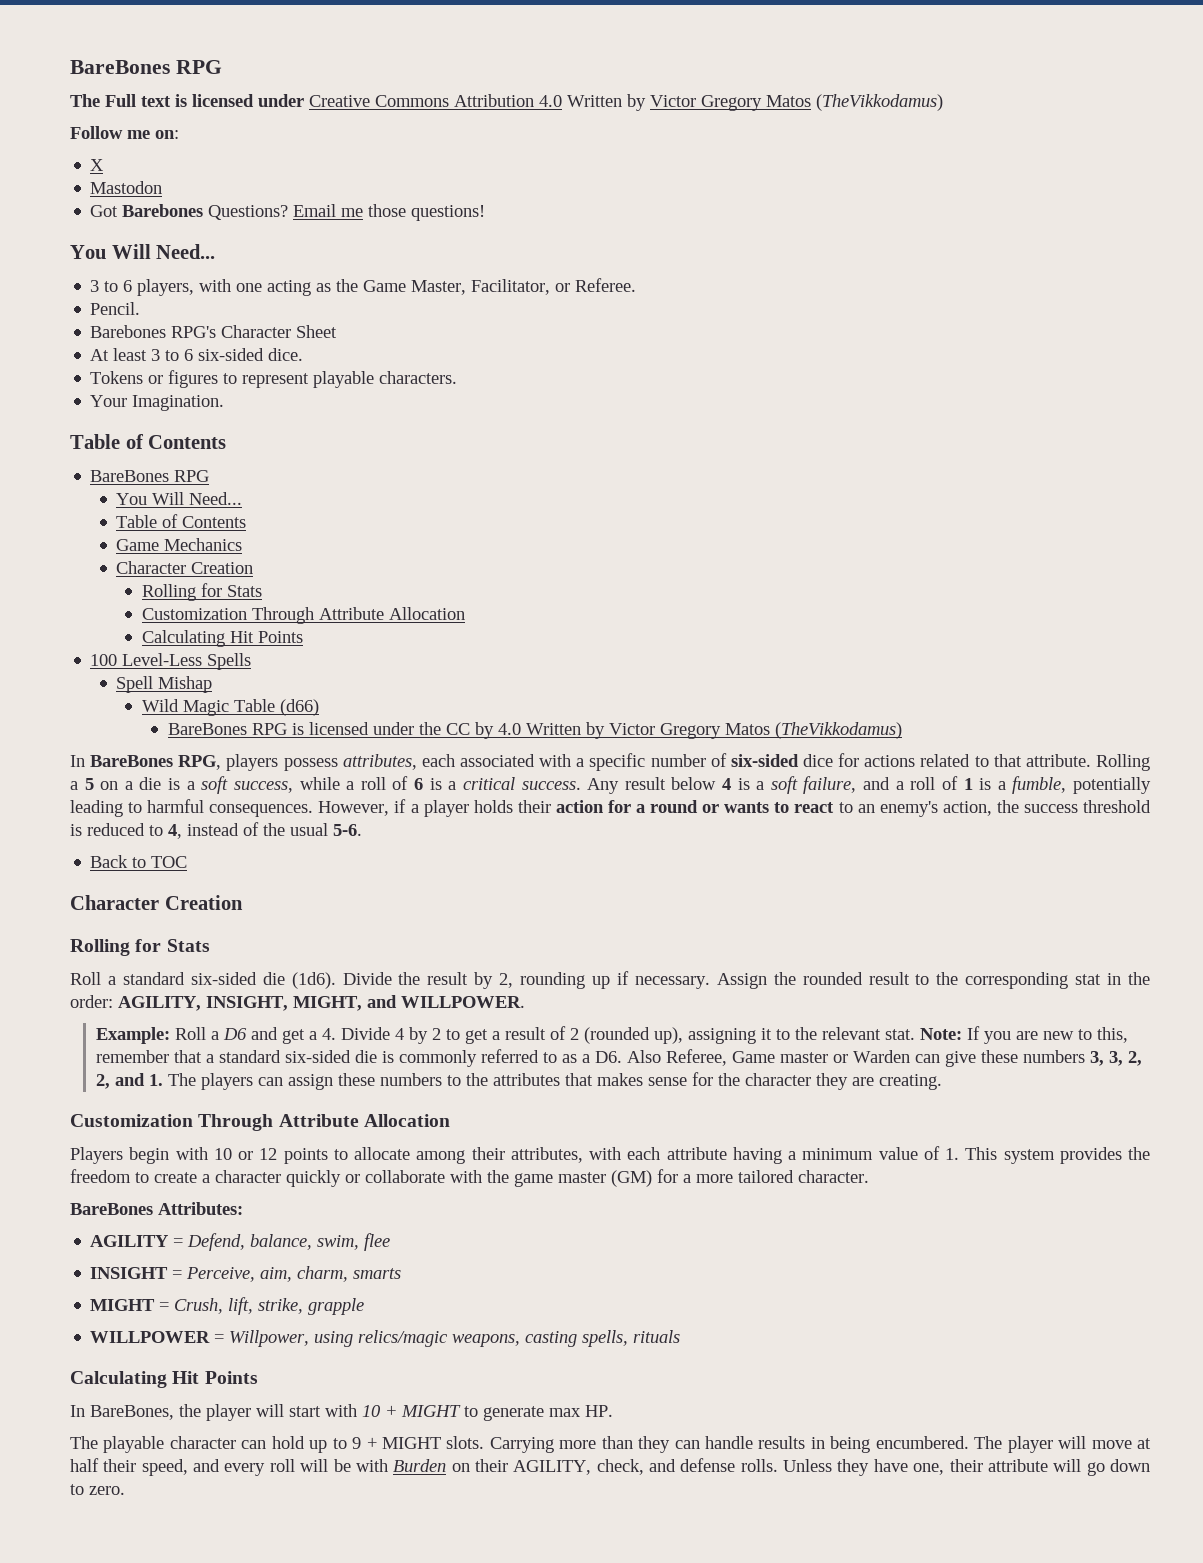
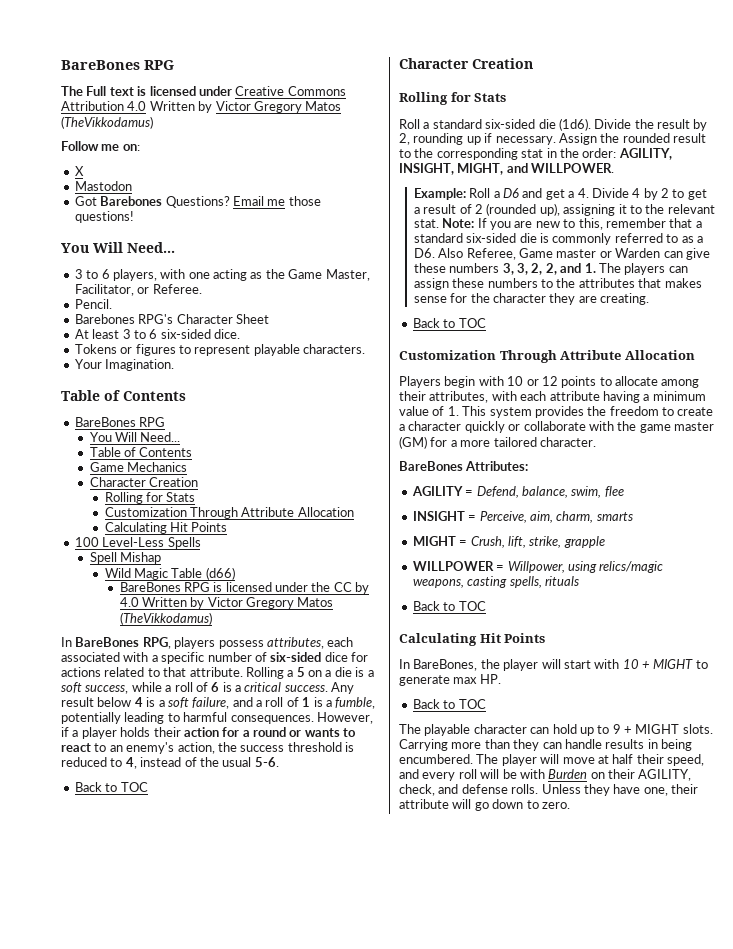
(942, 1082) none -> [412,318,486,328] // Back to TOC
(681, 1336) none -> [412,601,486,611] // Back to TOC
(613, 1411) none -> [412,699,486,709] // Back to TOC

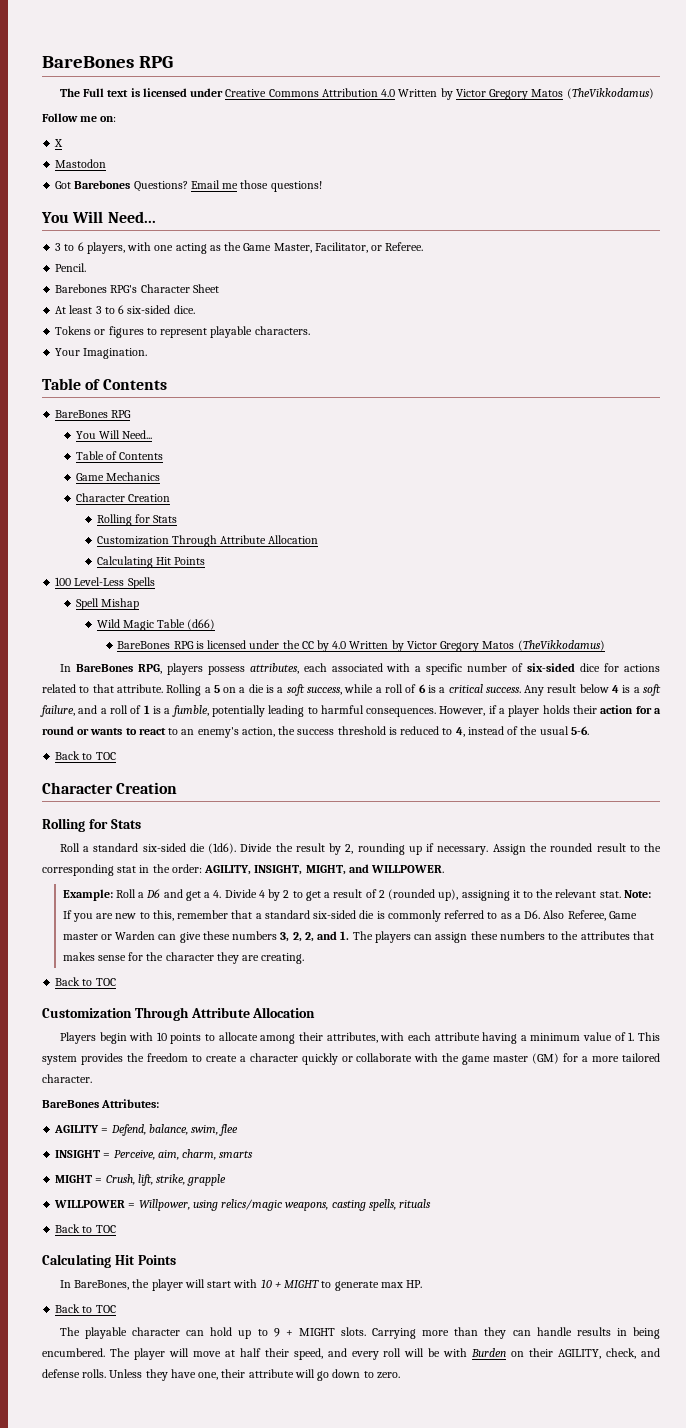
[517,263,529,275] 3, -> (290, 937) none
[526,376,558,386] or 12 -> (167, 1036) none

